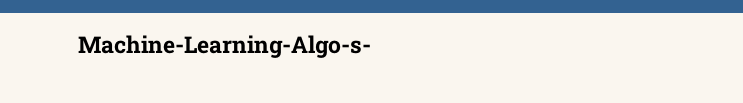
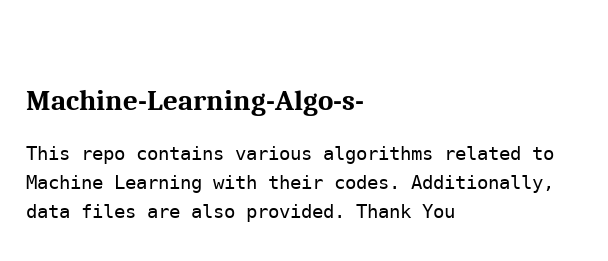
(371, 46) none -> [26,146,554,164] [26,175,554,193] [26,204,455,222] // This repo contains various algorithms related to Machine Learning with their codes. Additionally, data files are also provided. Thank You

